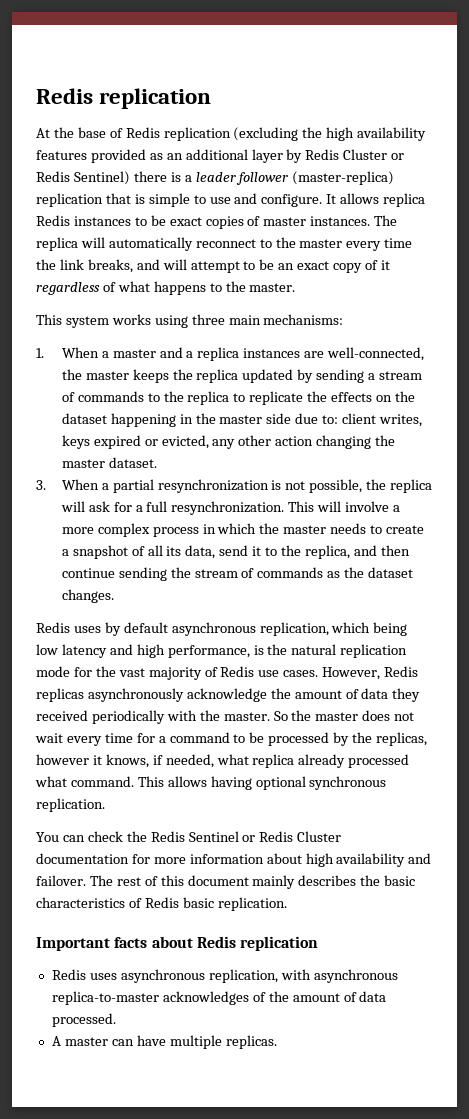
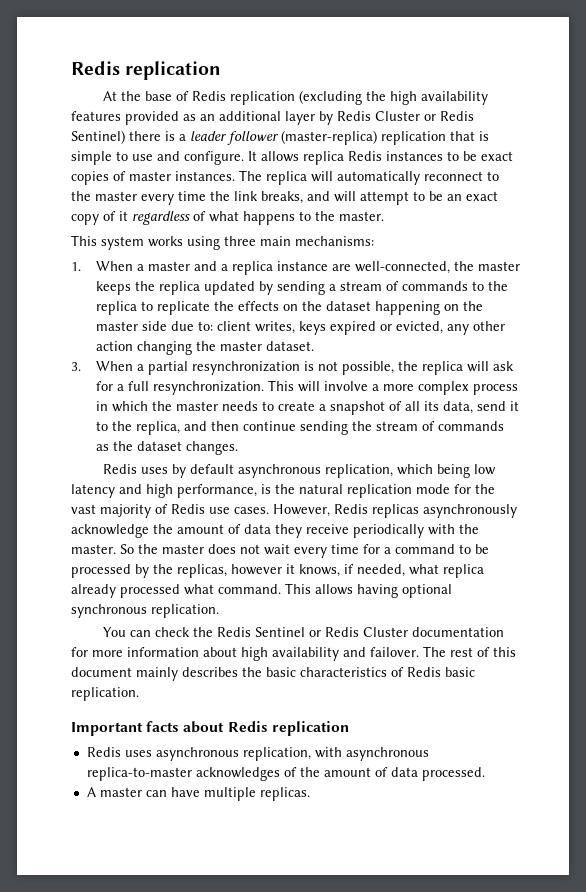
[243,348,301,358] instances -> [276,261,328,271] instance
[179,414,193,424] in -> [443,304,459,311] on
[36,710,88,721] received -> [306,524,349,534] receive

